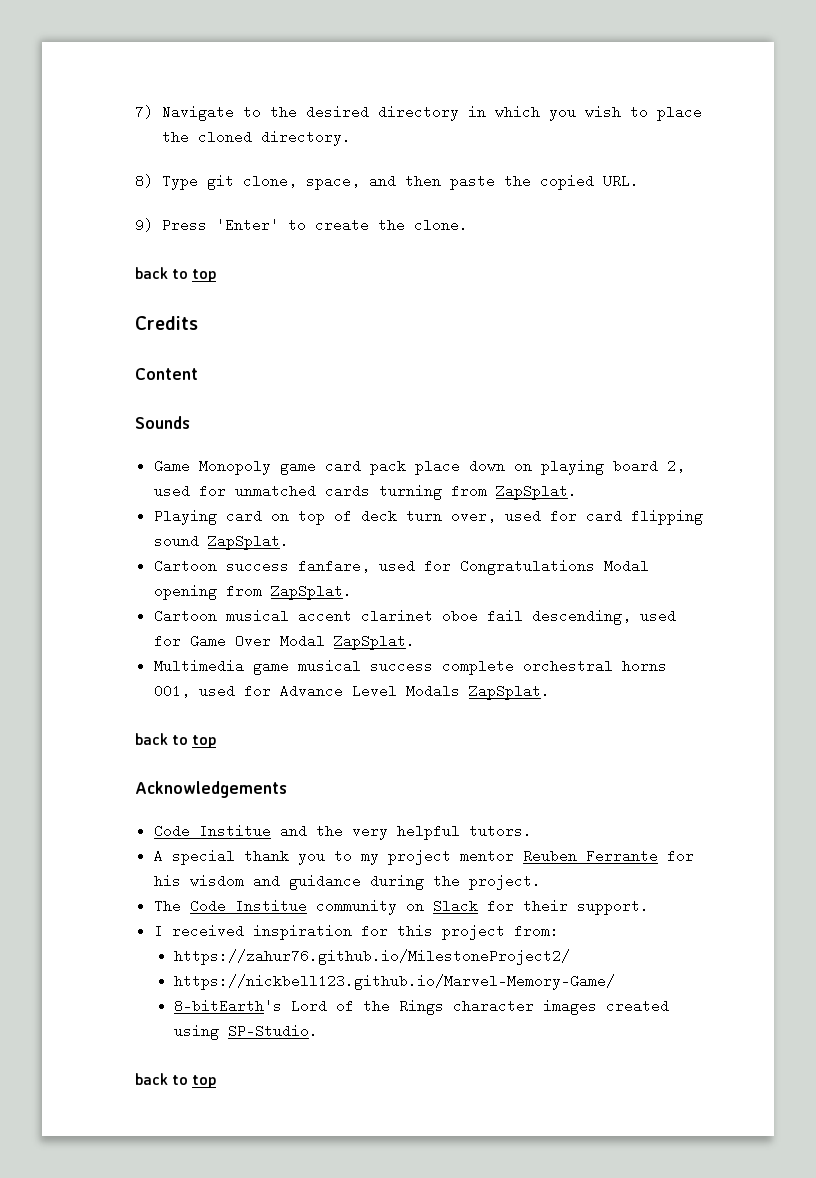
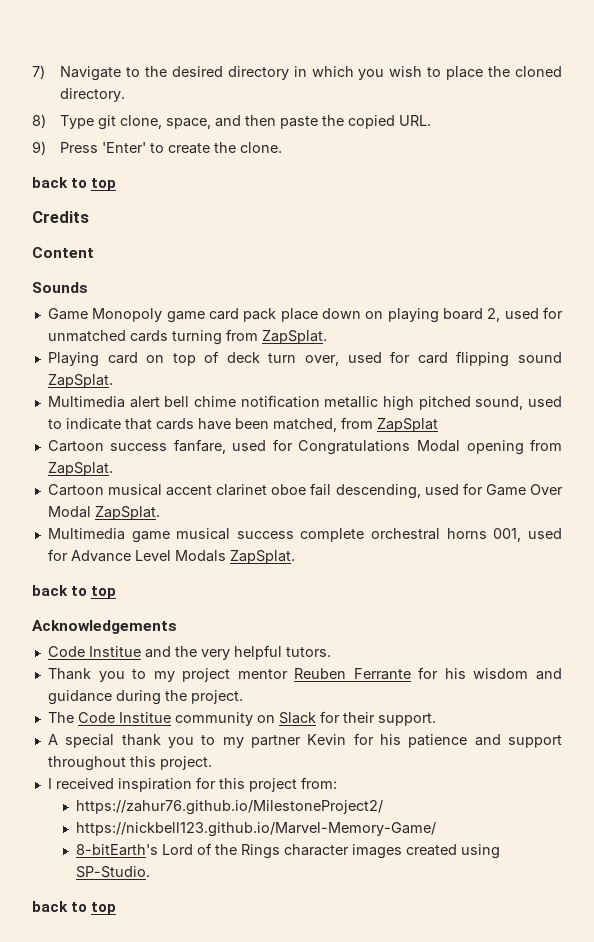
(289, 542) none -> [47,395,562,411] [47,417,438,432] // Multimedia alert bell chime notification metallic high pitched sound, used to indicate that cards have been matched, from ZapSplat
[153,849,289,865] A special thank -> [47,668,91,680] Thank
(649, 907) none -> [47,733,562,748] [47,756,212,771] // A special thank you to my partner Kevin for his patience and support throughout this project.

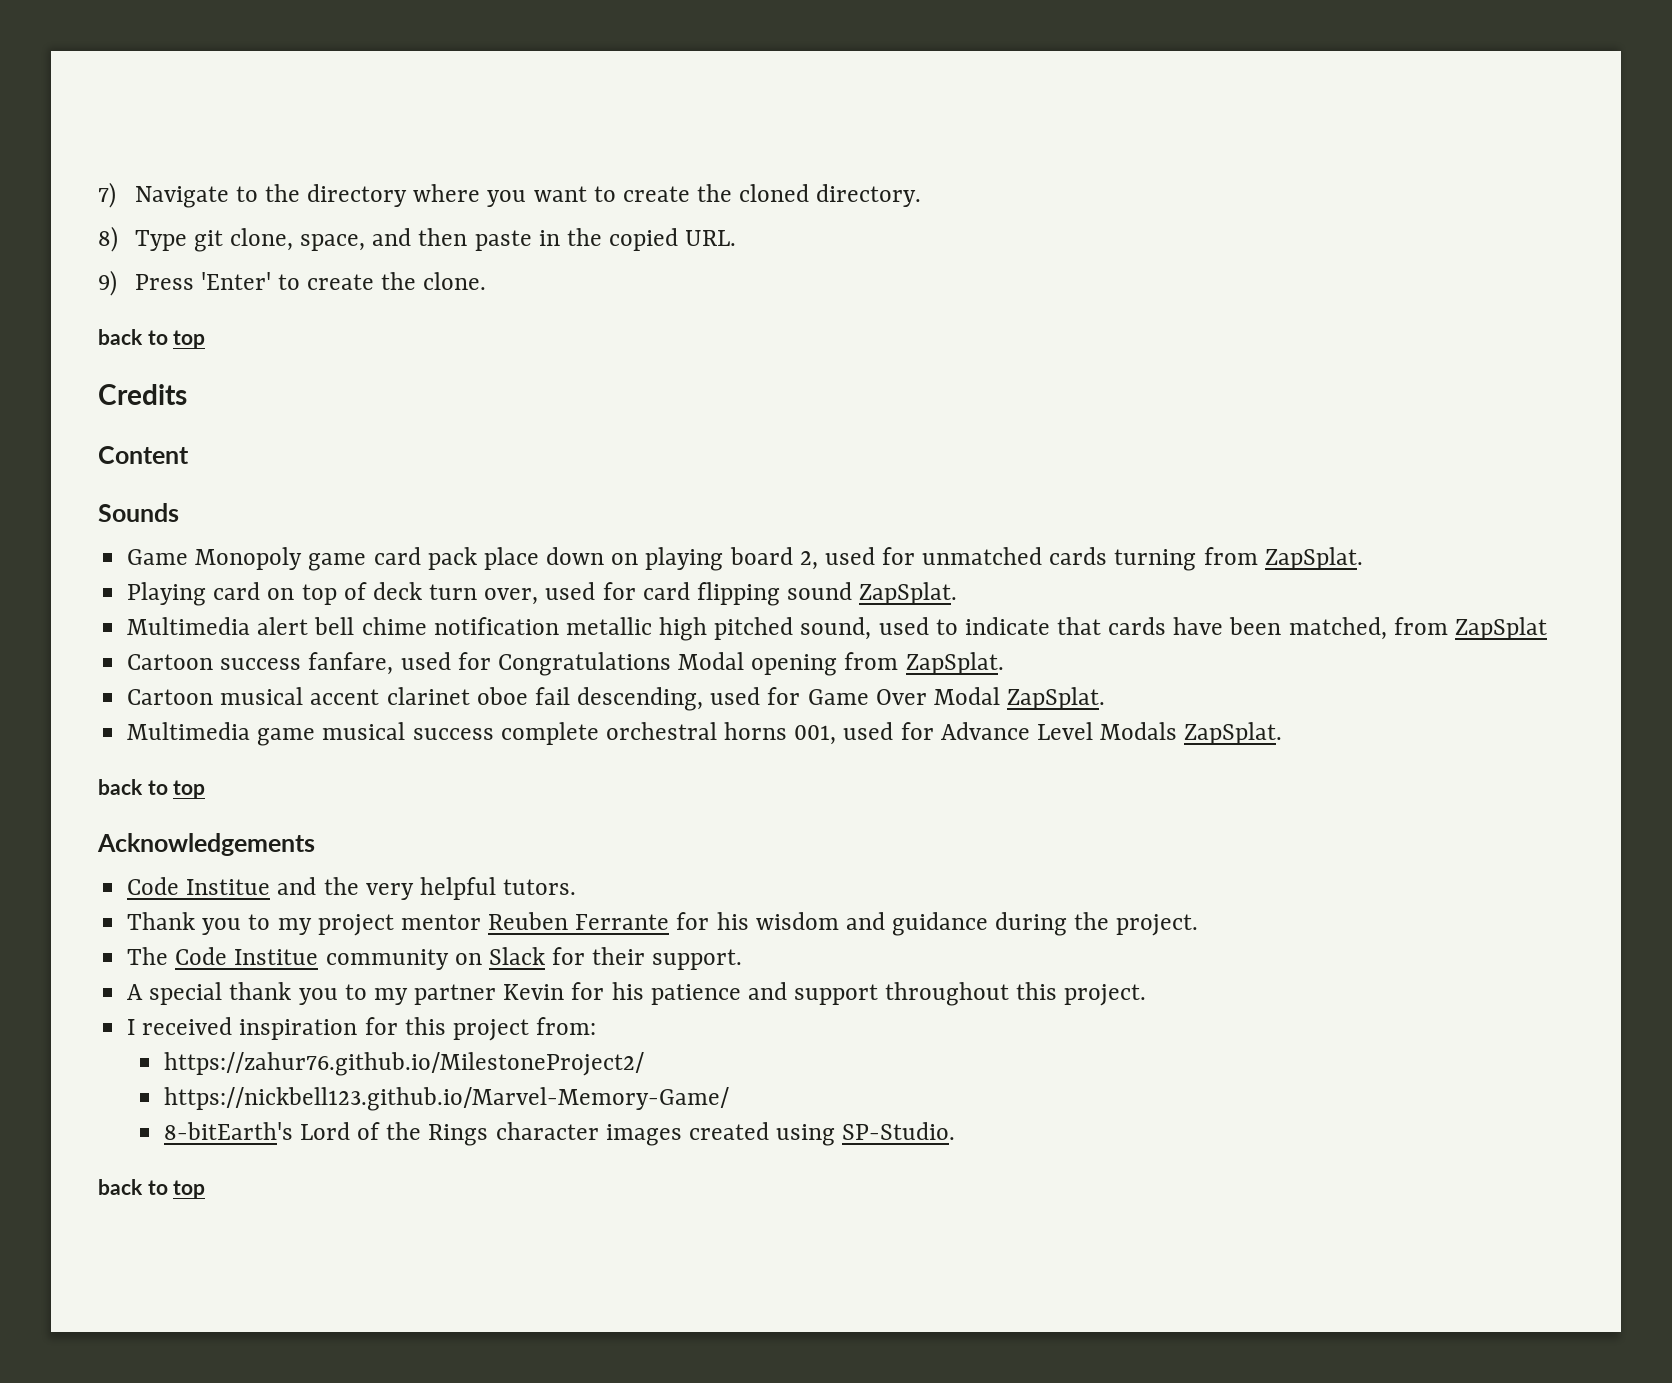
[171,66,484,80] desired directory in which you wish to place -> [307,184,690,207] directory where you want to create
(319, 122) none -> [538,230,560,246] in

